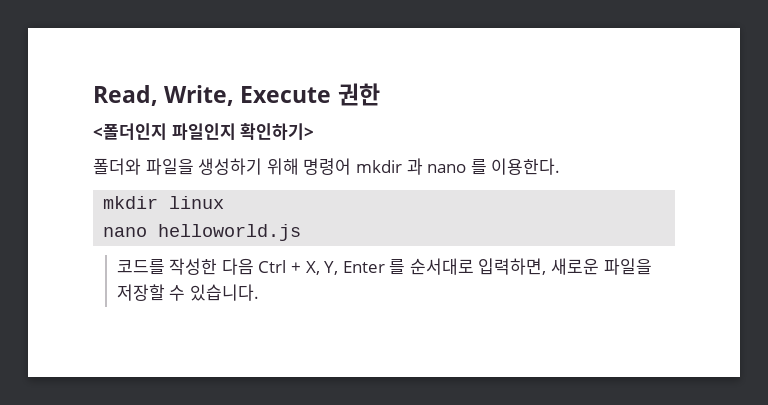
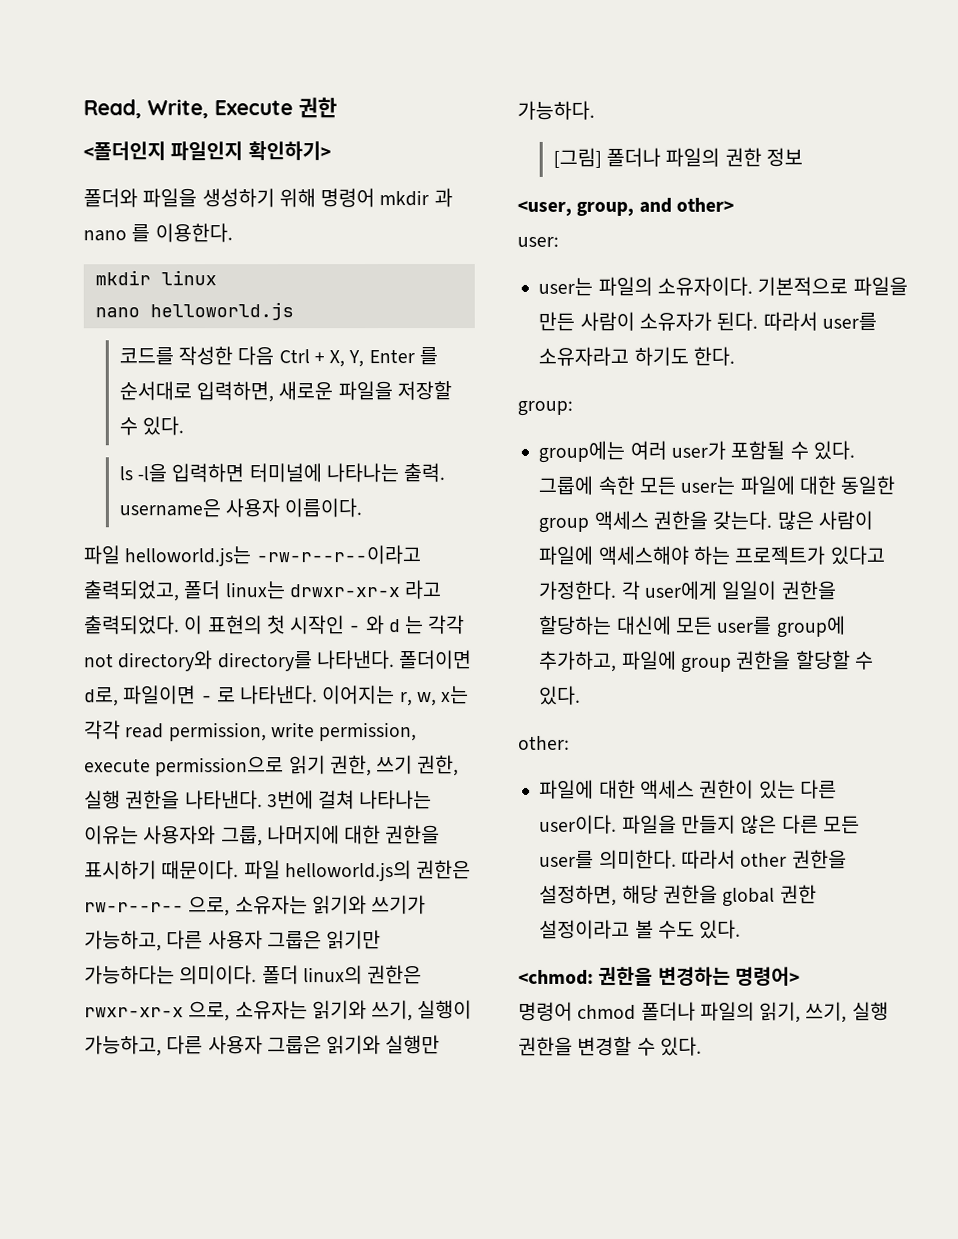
[189,284,259,301] 있습니다. -> [142,416,185,436] [118,463,446,483] [118,498,363,518] [83,545,421,567] [83,580,442,602] [83,615,466,635] [84,650,473,672] [84,685,470,707] [84,720,418,742] [84,755,460,777] [84,790,433,810] [84,825,441,847] [84,860,472,882] [84,895,427,917] [84,930,382,952] [84,965,423,985] [84,1000,473,1022] [84,1035,441,1057] [517,100,595,120] [552,147,803,168] [517,197,734,216] [517,236,559,247] [538,276,908,296] [538,311,877,331] [538,346,735,366] [517,400,573,416] [538,440,855,463] [538,475,896,495] [538,510,873,533] [538,545,885,565] [538,580,836,600] [538,615,846,638] [539,650,874,673] [539,685,582,705] [518,735,570,750] [539,779,837,799] [539,814,860,834] [539,849,847,869] [539,884,817,907] [539,919,742,939] [518,966,800,986] [518,1001,889,1023] [518,1036,702,1056] 있다. // ls -l을 입력하면 터미널에 나타나는 출력. username은 사용자 이름이다. // 파일 helloworld.js는 -rw-r--r--이라고 출력되었고, 폴더 linux는 drwxr-xr-x 라고 출력되었다. 이 표현의 첫 시작인 - 와 d 는 각각 not directory와 directory를 나타낸다. 폴더이면 d로, 파일이면 - 로 나타낸다. 이어지는 r, w, x는 각각 read permission, write permission, execute permission으로 읽기 권한, 쓰기 권한, 실행 권한을 나타낸다. 3번에 걸쳐 나타나는 이유는 사용자와 그룹, 나머지에 대한 권한을 표시하기 때문이다. 파일 helloworld.js의 권한은 rw-r--r-- 으로, 소유자는 읽기와 쓰기가 가능하고, 다른 사용자 그룹은 읽기만 가능하다는 의미이다. 폴더 linux의 권한은 rwxr-xr-x 으로, 소유자는 읽기와 쓰기, 실행이 가능하고, 다른 사용자 그룹은 읽기와 실행만 가능하다. // [그림] 폴더나 파일의 권한 정보 // <user, group, and other> // user: // user는 파일의 소유자이다. 기본적으로 파일을 만든 사람이 소유자가 된다. 따라서 user를 소유자라고 하기도 한다. // group: // group에는 여러 user가 포함될 수 있다. 그룹에 속한 모든 user는 파일에 대한 동일한 group 액세스 권한을 갖는다. 많은 사람이 파일에 액세스해야 하는 프로젝트가 있다고 가정한다. 각 user에게 일일이 권한을 할당하는 대신에 모든 user를 group에 추가하고, 파일에 group 권한을 할당할 수 있다. // other: // 파일에 대한 액세스 권한이 있는 다른 user이다. 파일을 만들지 않은 다른 모든 user를 의미한다. 따라서 other 권한을 설정하면, 해당 권한을 global 권한 설정이라고 볼 수도 있다. // <chmod: 권한을 변경하는 명령어> // 명령어 chmod 폴더나 파일의 읽기, 쓰기, 실행 권한을 변경할 수 있다.

